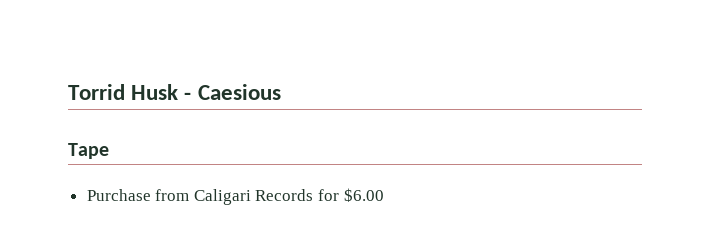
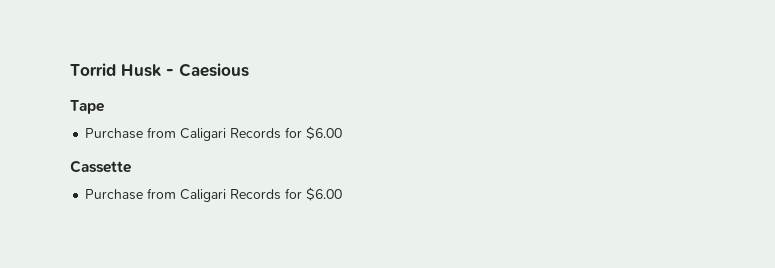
(384, 195) none -> [70,160,131,173] [85,187,343,202] // Cassette // Purchase from Caligari Records for $6.00

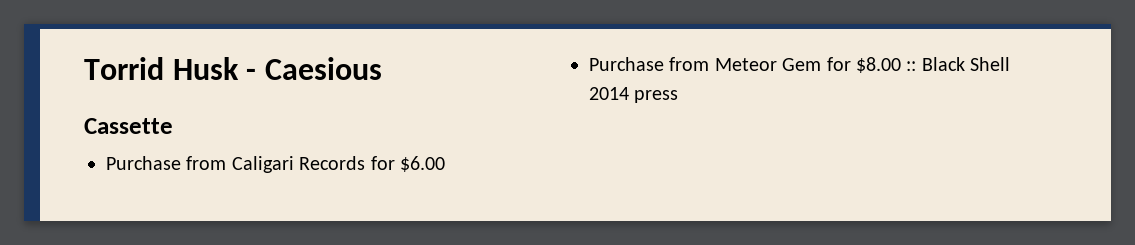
[70,100,104,114] [85,126,343,141] // Tape // Purchase from Caligari Records for $6.00 -> (382, 68) none
(343, 194) none -> [589,57,1011,73] [589,87,679,103] // Purchase from Meteor Gem for $8.00 :: Black Shell 2014 press

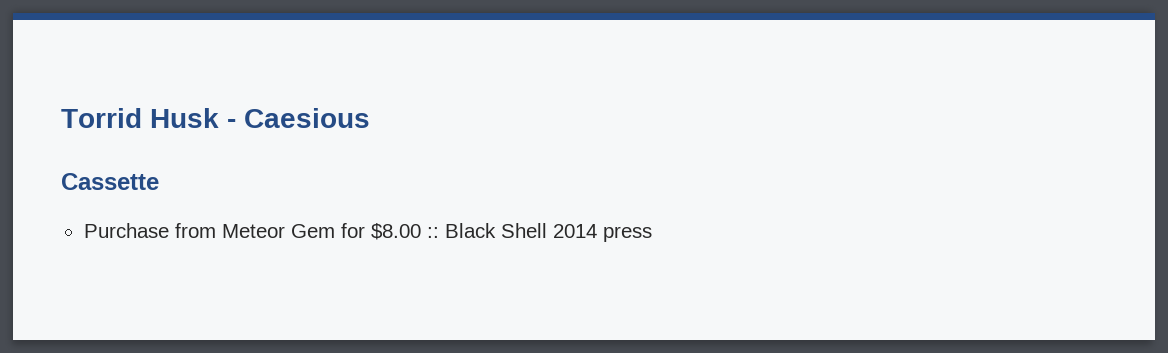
[106,156,445,173] // Purchase from Caligari Records for $6.00 -> (159, 181) none

